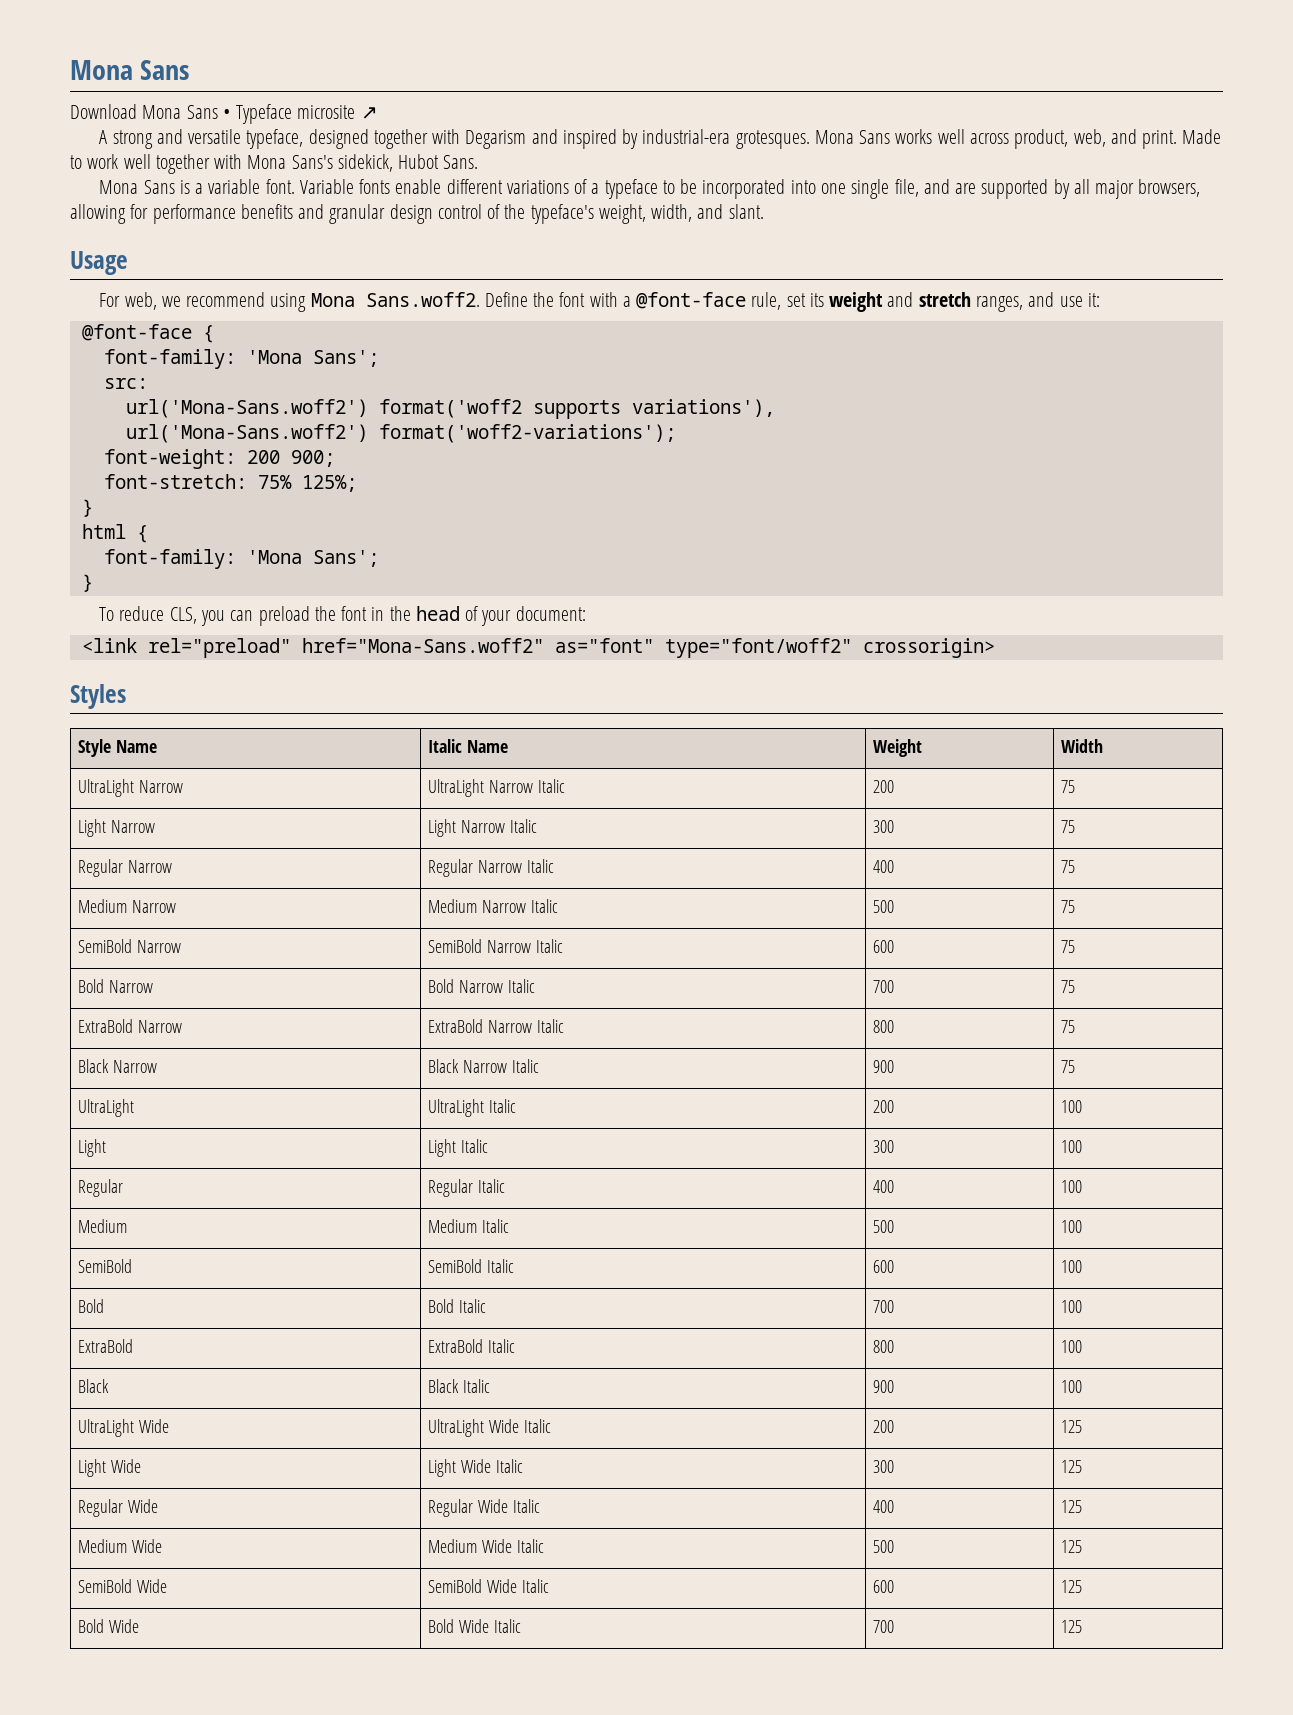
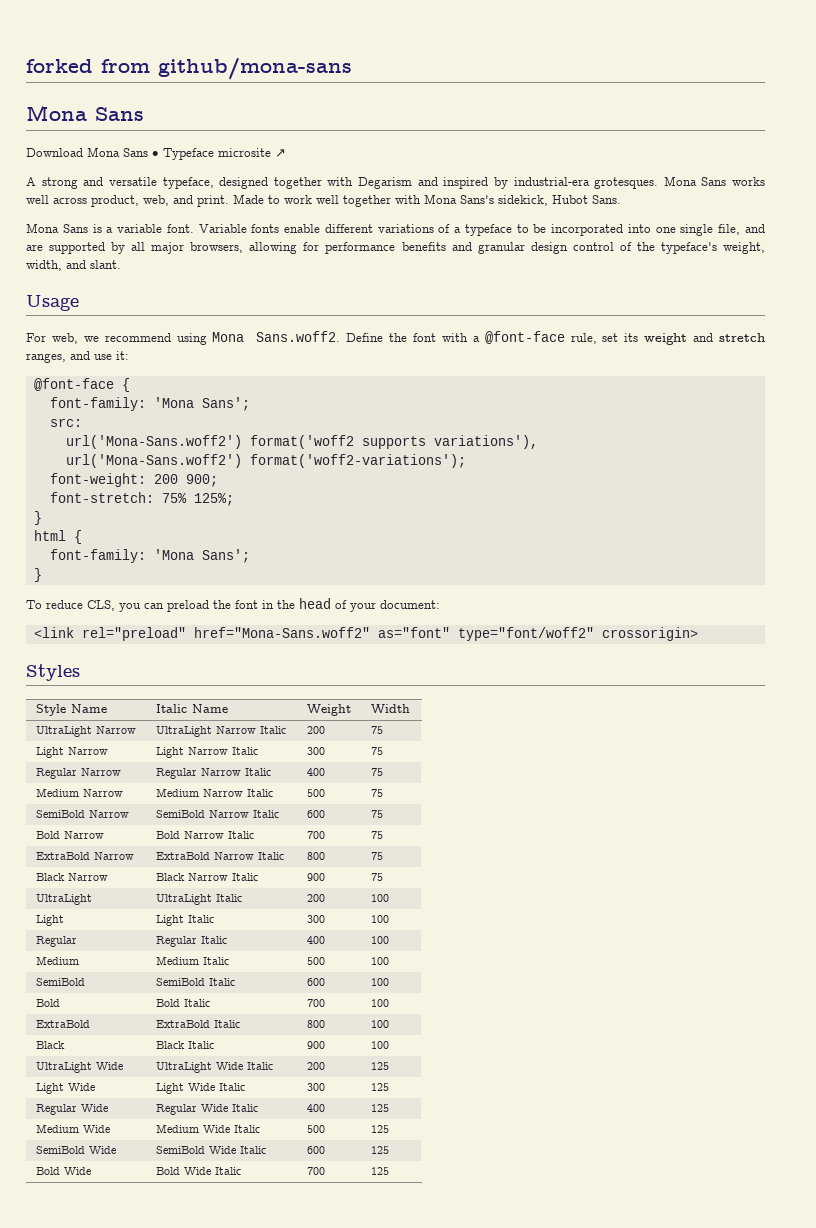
(70, 70) none -> [26,58,352,80] forked from github/mona-sans //

